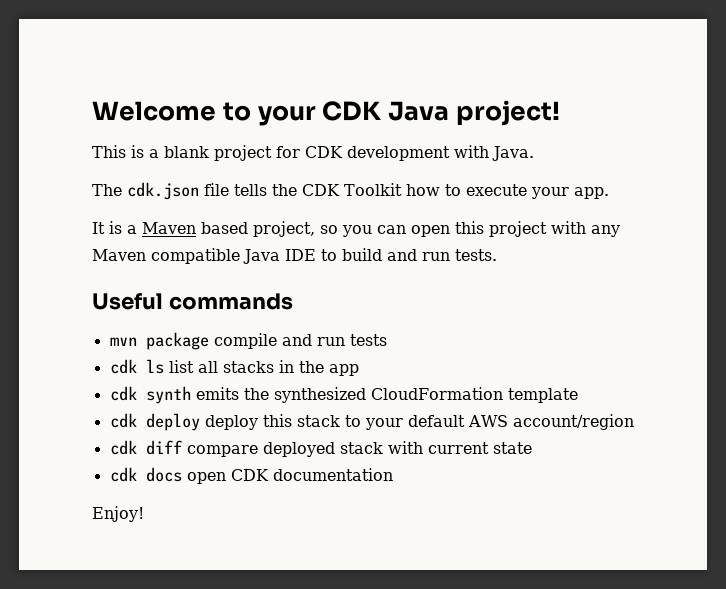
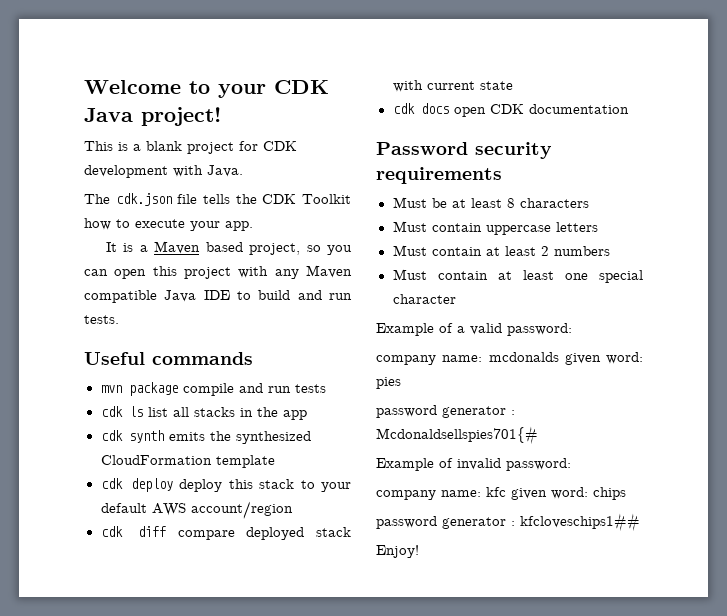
(393, 474) none -> [376,142,552,159] [376,167,502,184] [392,197,589,208] [392,221,598,235] [392,245,610,256] [392,269,643,283] [392,294,456,304] [376,323,572,336] [376,352,643,365] [376,377,401,389] [376,405,515,418] [376,426,538,445] [376,458,571,471] [376,487,626,500] [376,513,640,532] // Password security requirements // Must be at least 8 characters // Must contain uppercase letters // Must contain at least 2 numbers // Must contain at least one special character // Example of a valid password: // company name: mcdonalds given word: pies // password generator : Mcdonaldsellspies701{# // Example of invalid password: // company name: kfc given word: chips // password generator : kfcloveschips1##

